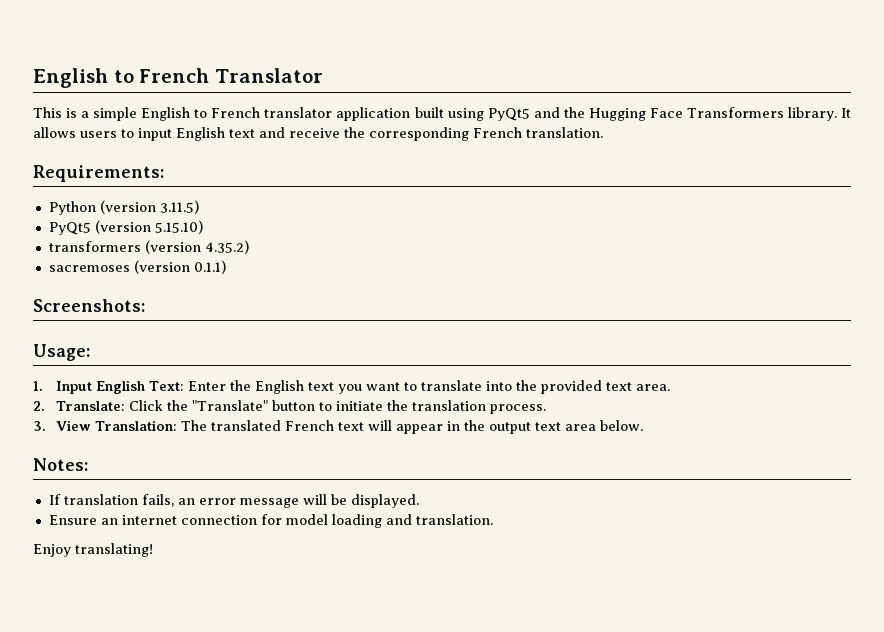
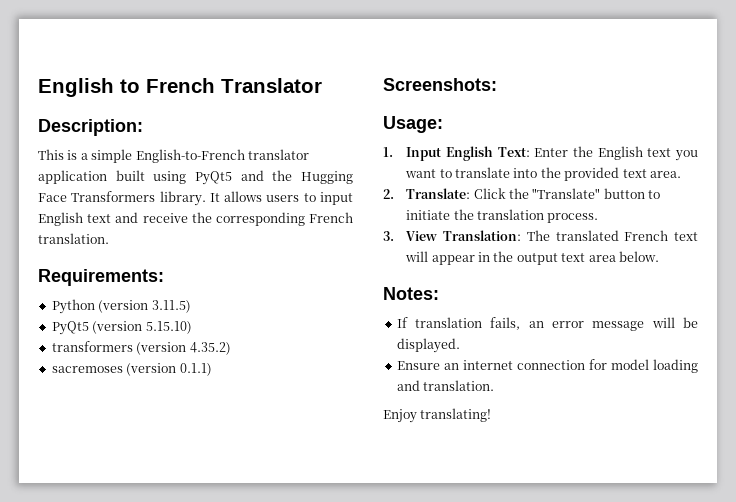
(323, 75) none -> [38,119,143,136] // Description:
[141,107,261,121] English to French -> [135,149,245,163] English-to-French

